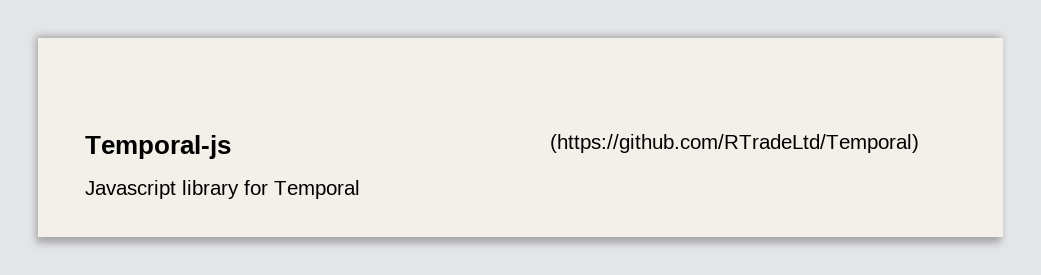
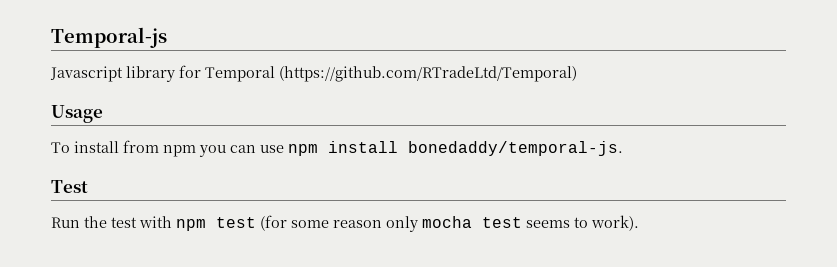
(919, 143) none -> [51,105,103,123] [51,140,623,157] [51,180,88,193] [51,215,639,232] // Usage // To install from npm you can use npm install bonedaddy/temporal-js. // Test // Run the test with npm test (for some reason only mocha test seems to work).

